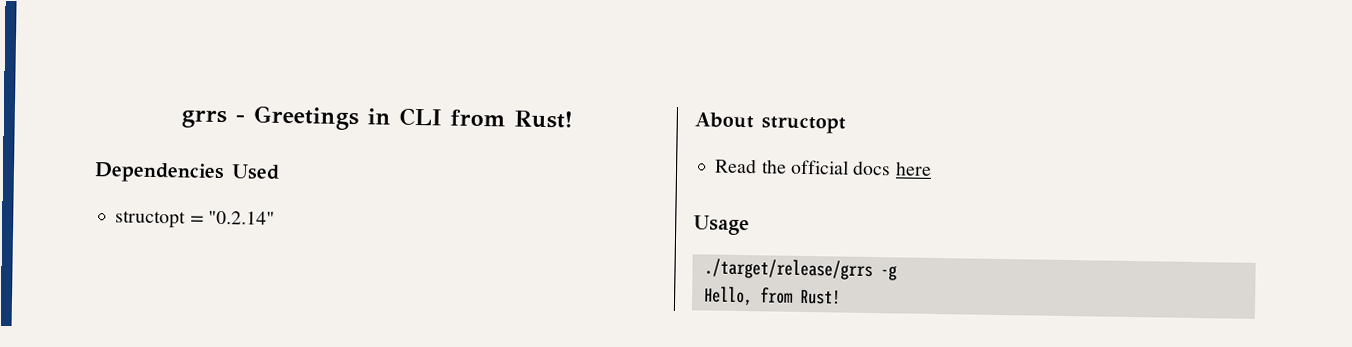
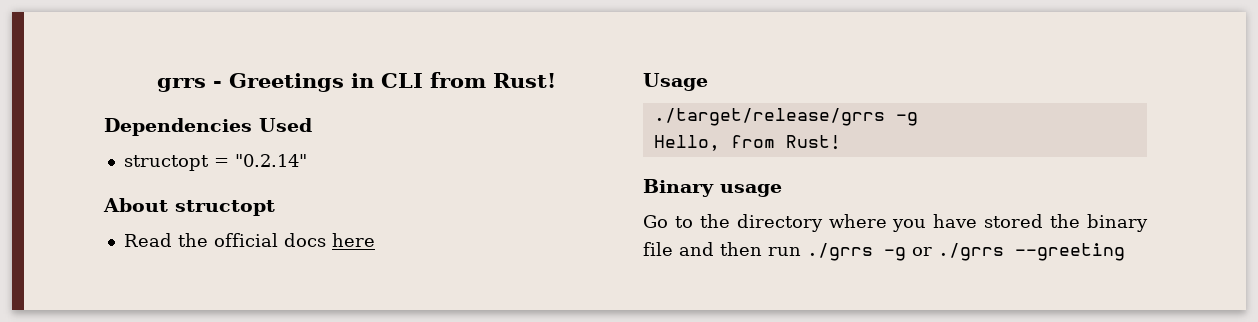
(841, 297) none -> [643,179,782,197] [643,214,1148,232] [643,242,1125,261] // Binary usage // Go to the directory where you have stored the binary file and then run ./grrs -g or ./grrs --greeting

